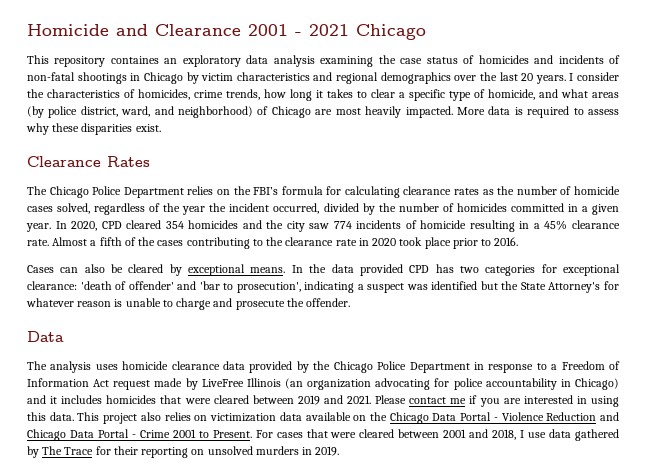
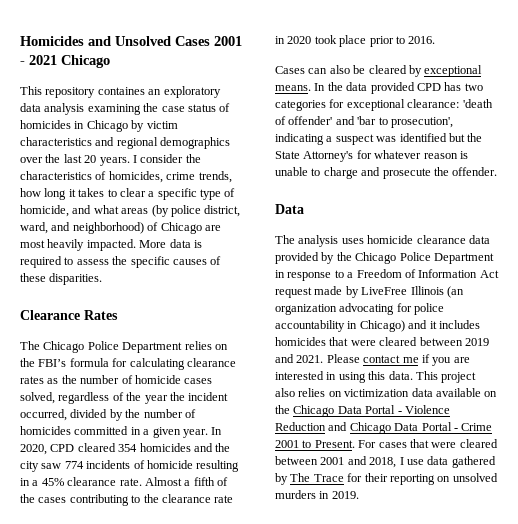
[27,24,241,36] Homicide and Clearance -> [20,36,210,46] Homicides and Unsolved Cases
[534,55,620,64] [27,72,127,84] and incidents of non-fatal shootings -> (71, 124) none
[26,123,161,135] why these disparities exist. -> [112,256,222,268] [20,273,103,285] the specific causes of these disparities.

